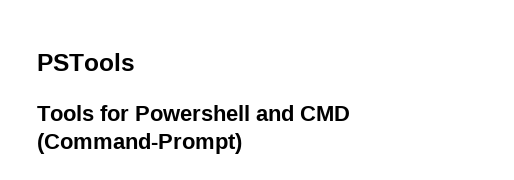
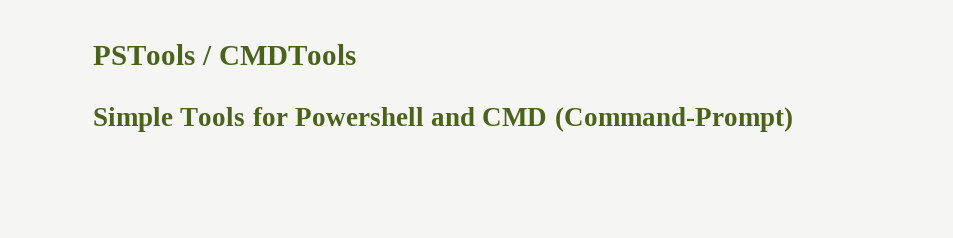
(135, 62) // -> [201,44,356,65] [93,107,173,132] / CMDTools // Simple

